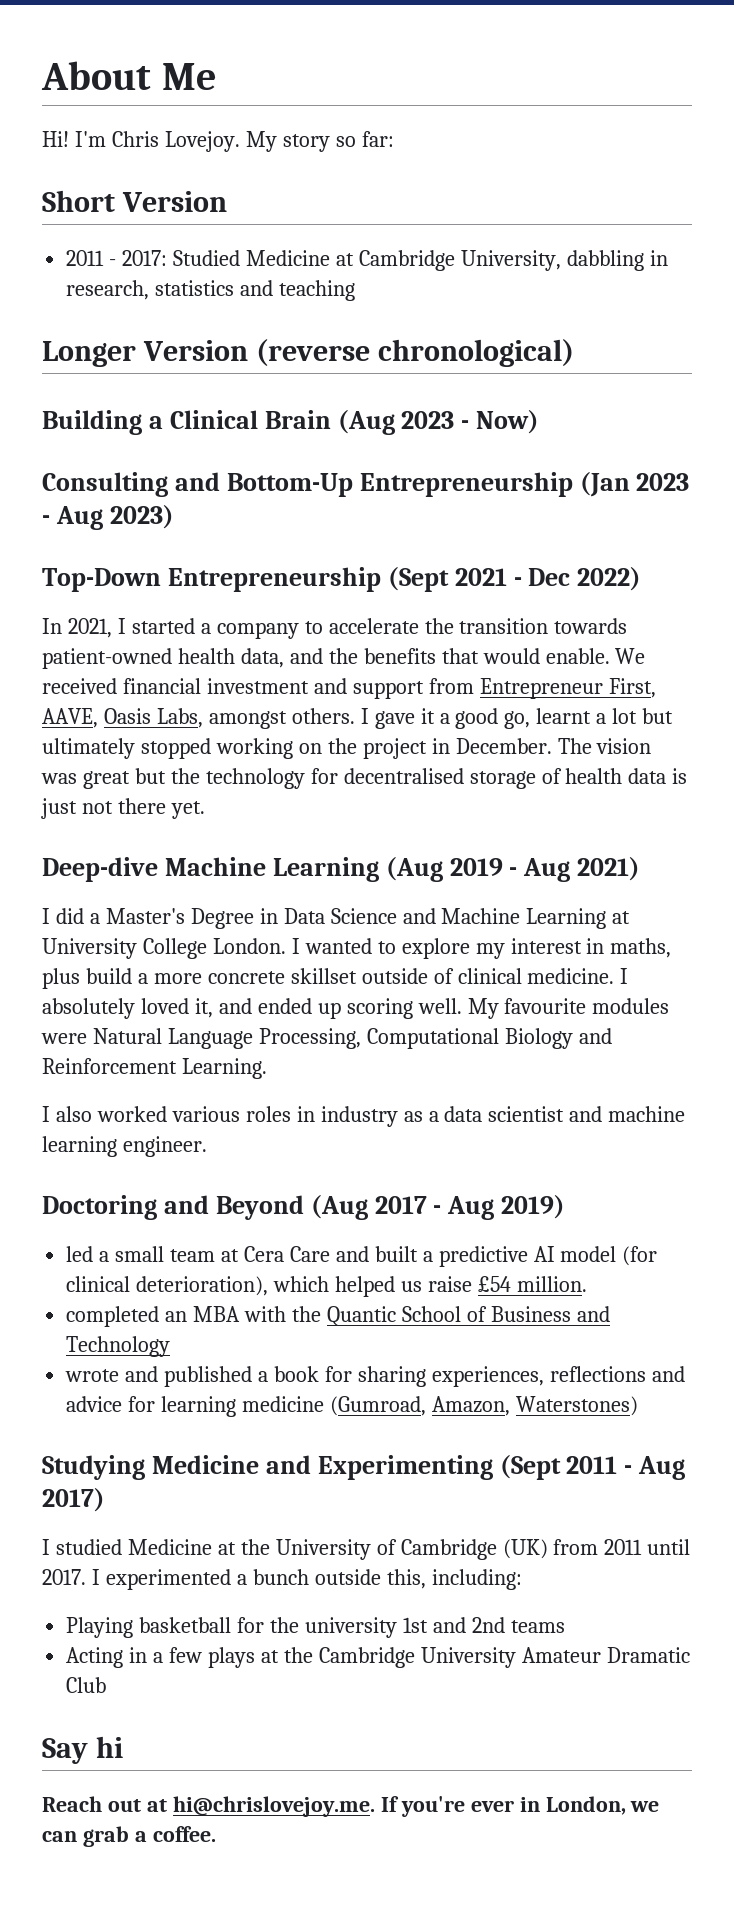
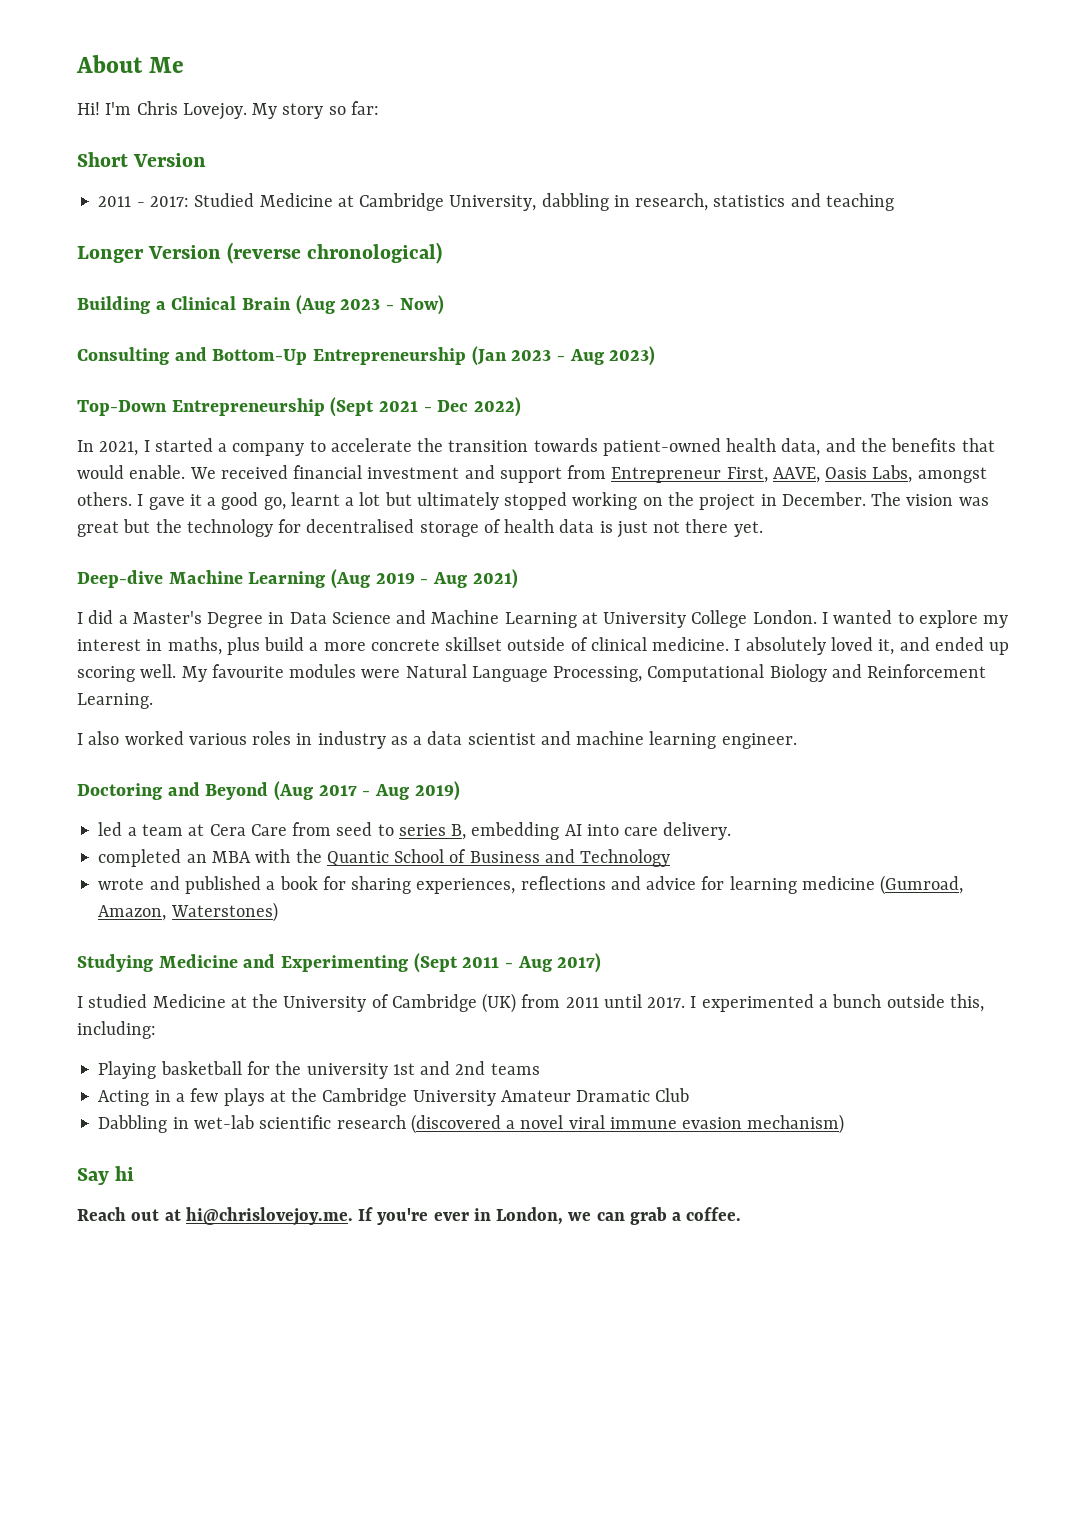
[115,1246,165,1262] small -> (137, 831) none
[335,1246,658,1267] [66,1276,587,1297] and built a predictive AI model (for clinical deterioration), which helped us raise £54 million. -> [292,822,732,840] from seed to series B, embedding AI into care delivery.
(107, 1685) none -> [98,1114,845,1134] // Dabbling in wet-lab scientific research (discovered a novel viral immune evasion mechanism)

